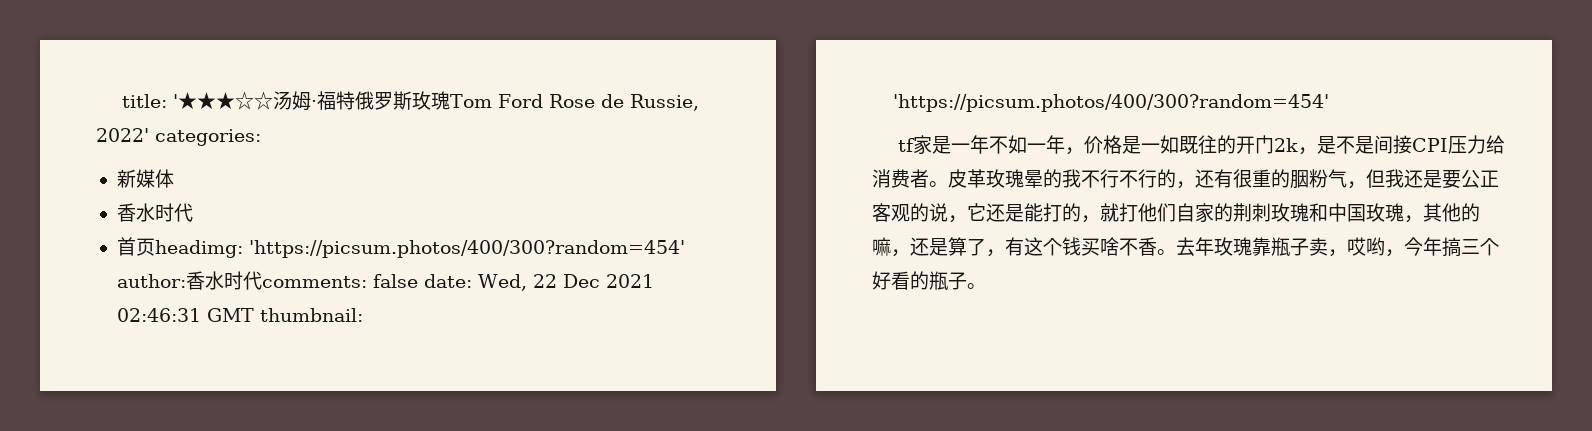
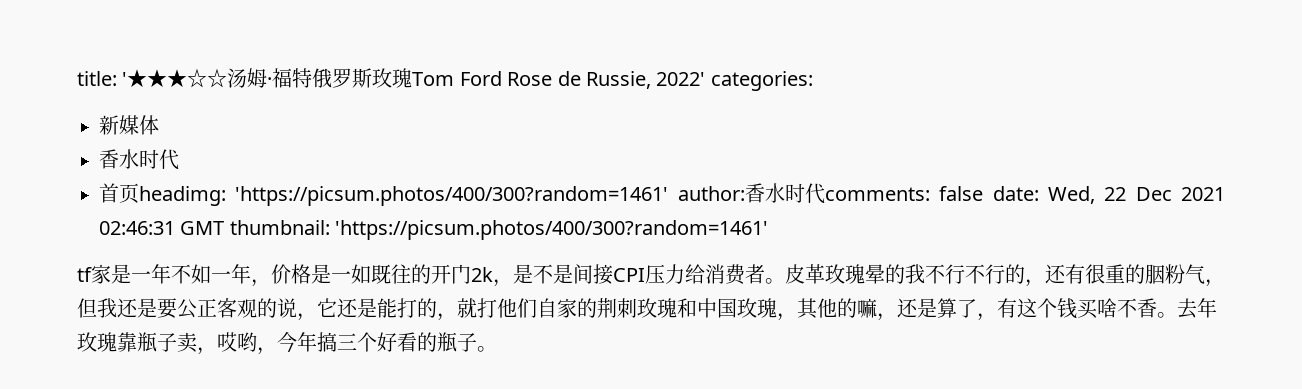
[248,240,685,258] 'https://picsum.photos/400/300?random=454' -> [235,186,669,206] 'https://picsum.photos/400/300?random=1461'
[892,94,1329,112] 'https://picsum.photos/400/300?random=454' -> [335,220,769,240] 'https://picsum.photos/400/300?random=1461'

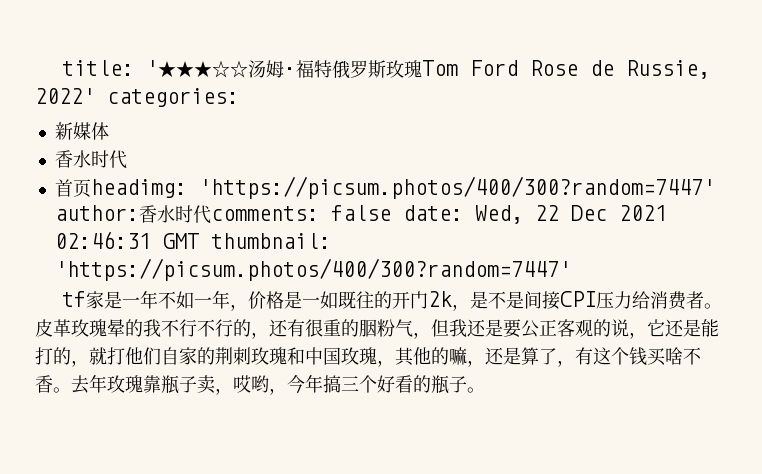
[235,186,669,206] 'https://picsum.photos/400/300?random=1461' -> [198,176,715,199] 'https://picsum.photos/400/300?random=7447'
[335,220,769,240] 'https://picsum.photos/400/300?random=1461' -> [54,258,571,281] 'https://picsum.photos/400/300?random=7447'

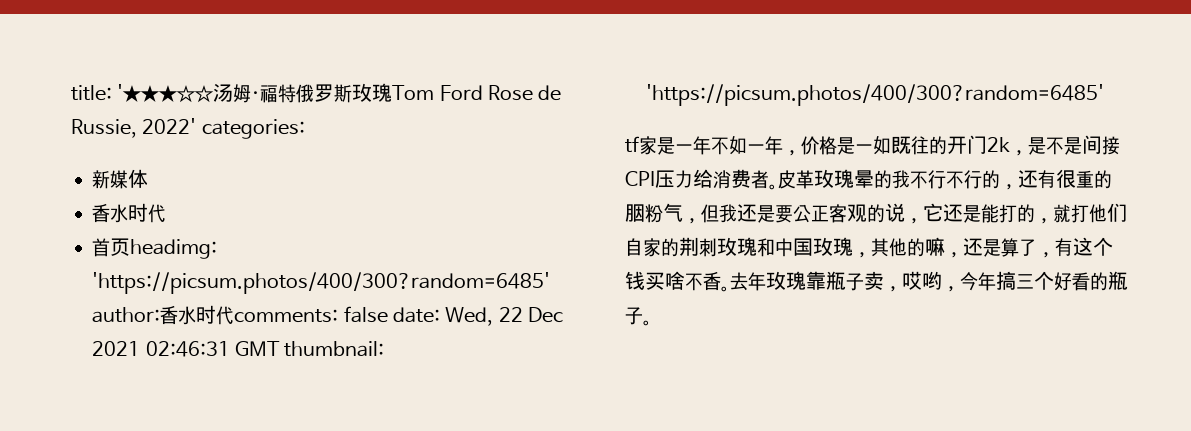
[198,176,715,199] 'https://picsum.photos/400/300?random=7447' -> [92,272,551,294] 'https://picsum.photos/400/300?random=6485'
[54,258,571,281] 'https://picsum.photos/400/300?random=7447' -> [646,84,1105,106] 'https://picsum.photos/400/300?random=6485'

